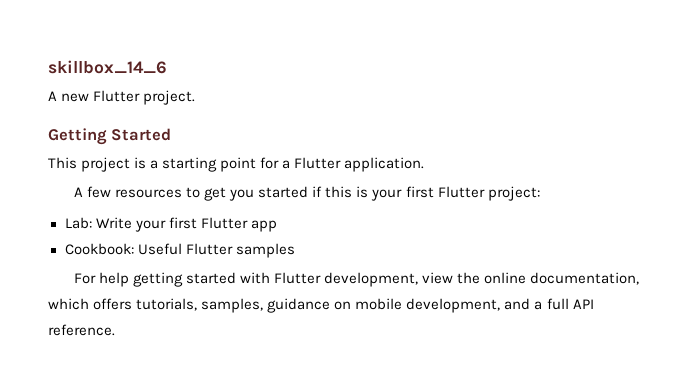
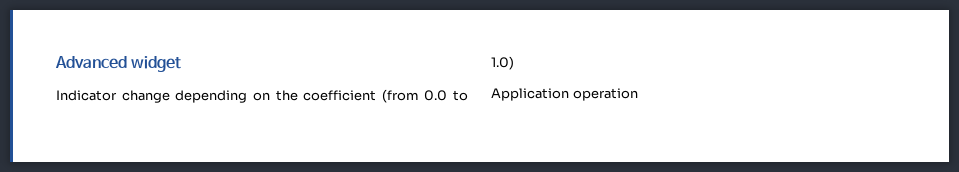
[48,60,167,74] [48,90,196,105] [48,128,172,145] [48,157,425,172] [73,186,540,201] [64,217,277,232] [64,243,295,258] [73,272,640,287] [48,298,594,313] [48,324,115,336] skillbox_14_6 // A new Flutter project. // Getting Started // This project is a starting point for a Flutter application. // A few resources to get you started if this is your first Flutter project: // Lab: Write your first Flutter app // Cookbook: Useful Flutter samples // For help getting started with Flutter development, view the online documentation, which offers tutorials, samples, guidance on mobile development, and a full API reference. -> [55,56,182,72] [56,89,468,103] [491,56,514,70] [491,88,638,101] Advanced widget // Indicator change depending on the coefficient (from 0.0 to 1.0) // Application operation

